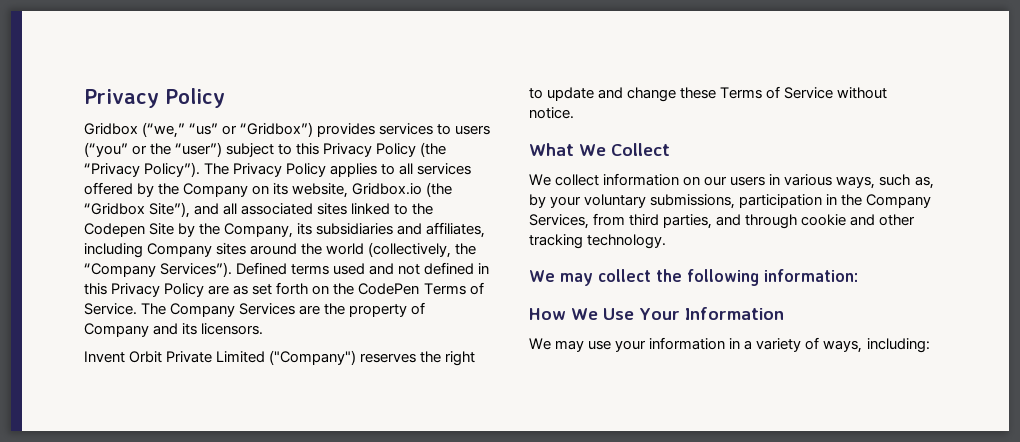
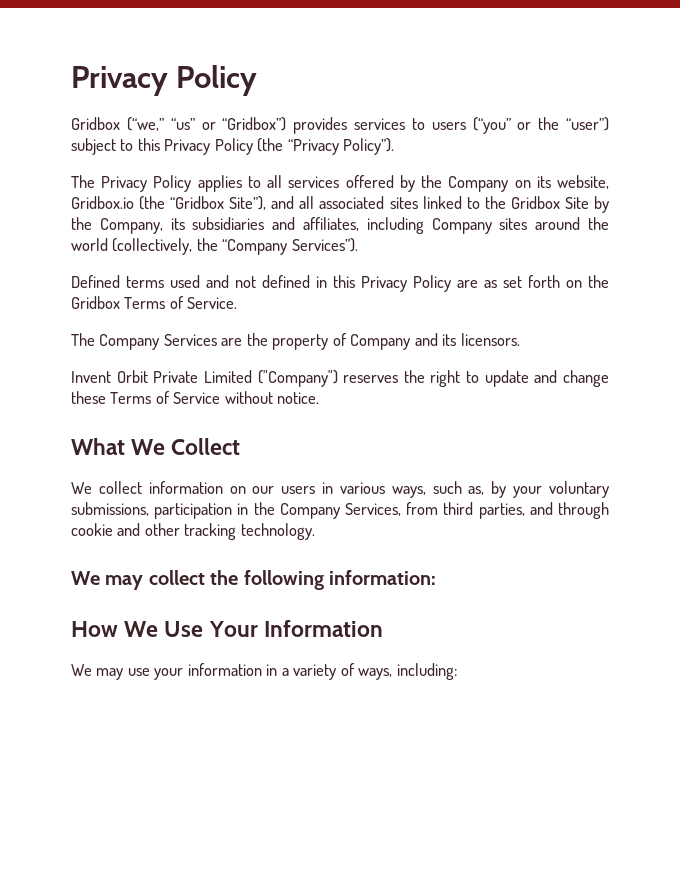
(201, 169) none -> (395, 146) //
[84,223,145,237] Codepen -> [510,196,560,209] Gridbox
(233, 269) none -> (358, 245) //
[358,283,420,295] CodePen -> [71,296,120,309] Gridbox
(137, 309) none -> (238, 303) //

